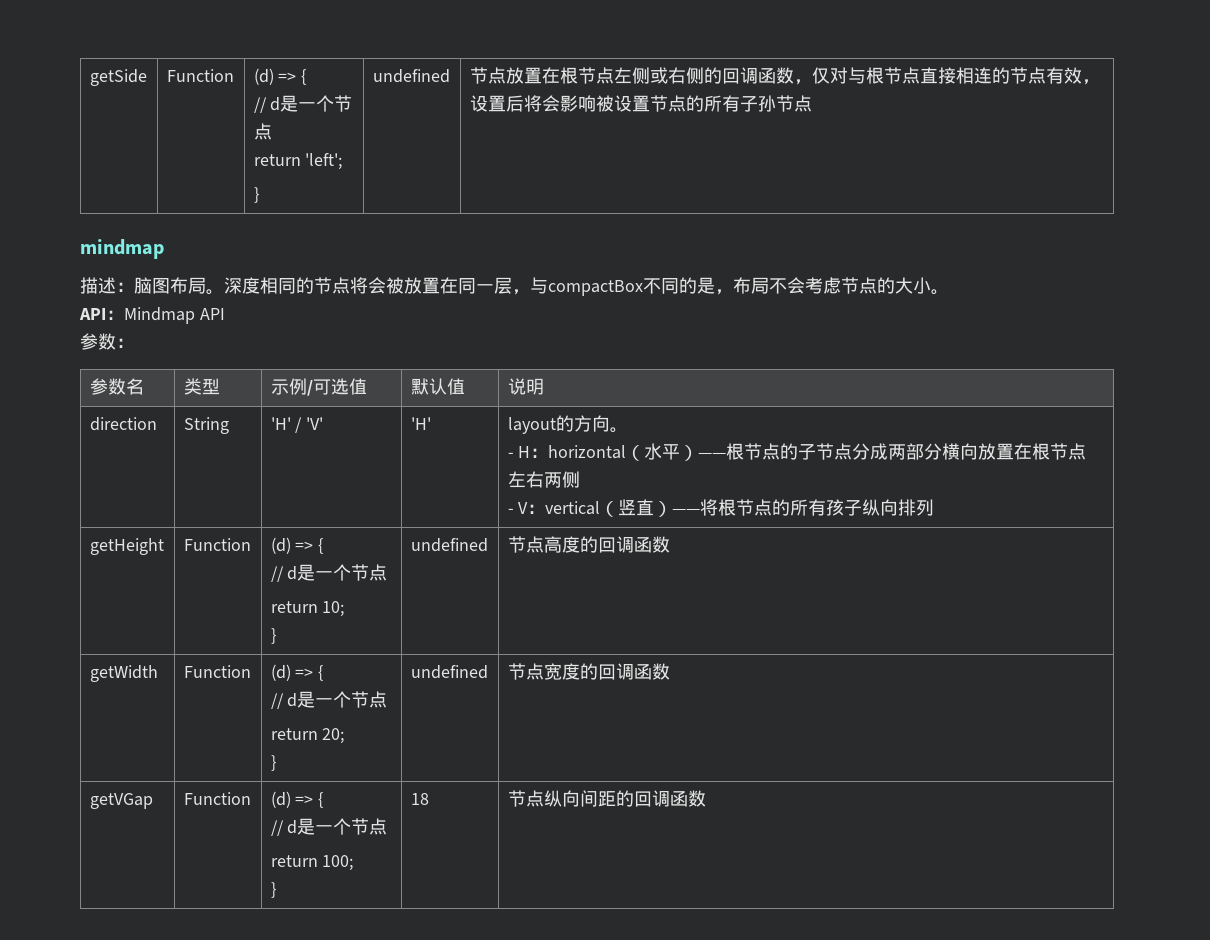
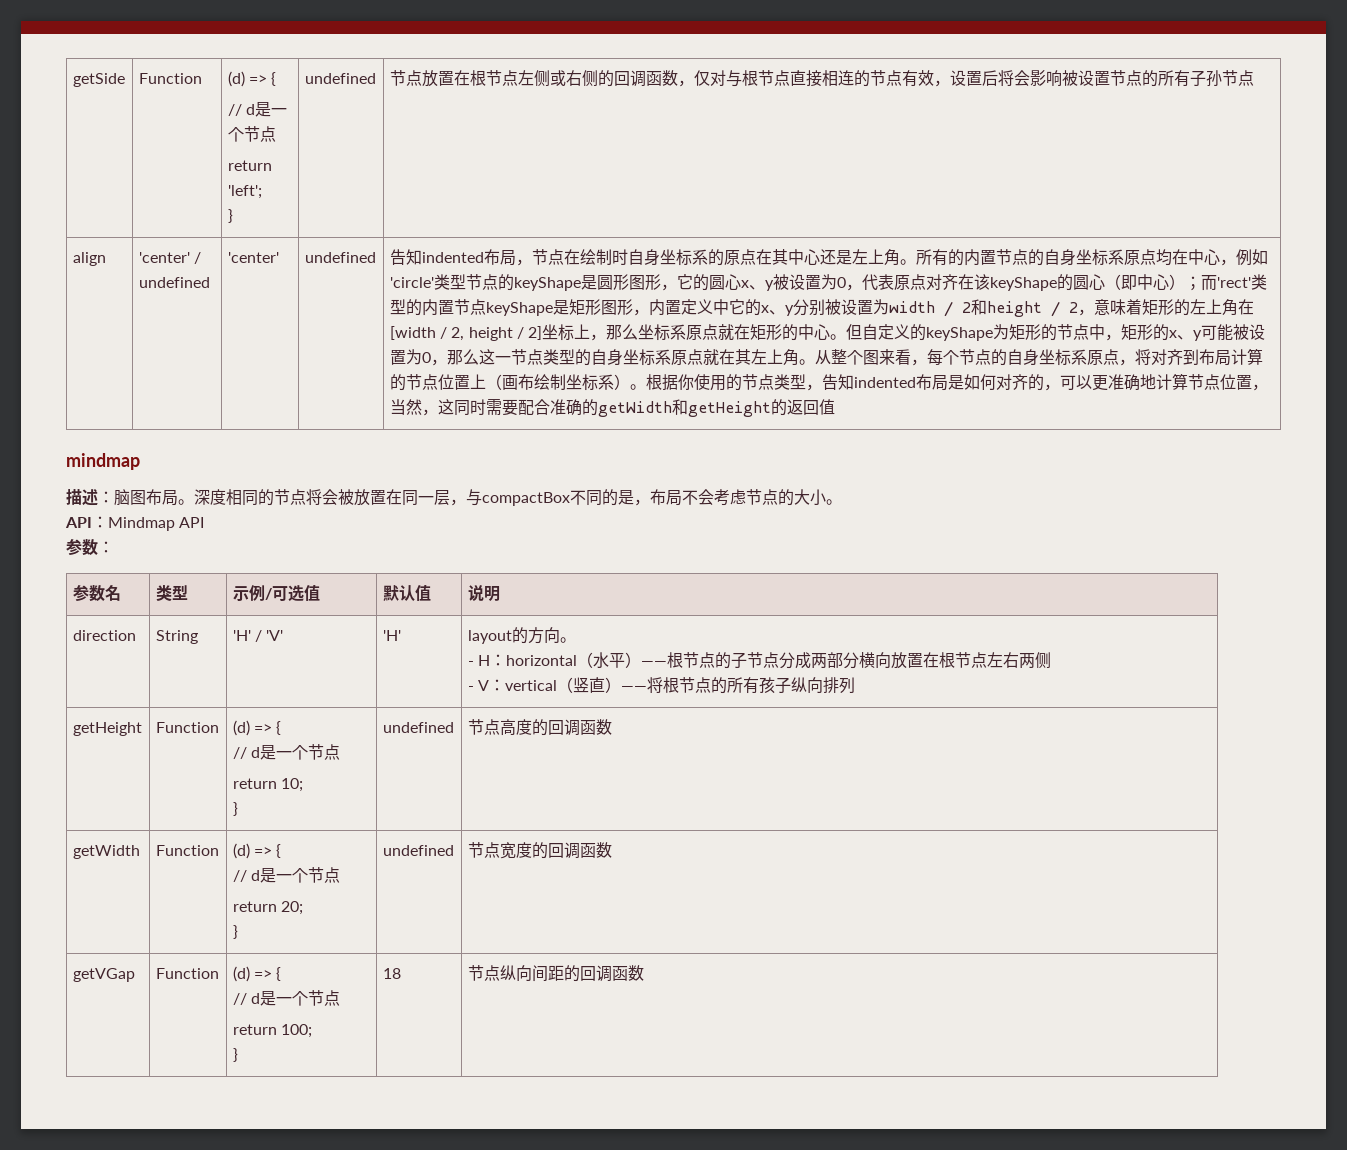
(812, 103) none -> [72,252,106,266] [138,252,201,264] [138,277,210,288] [227,252,279,263] [304,252,376,263] [389,249,1268,266] [389,274,1267,291] [389,299,1254,317] [389,324,1266,341] [389,348,1263,366] [389,373,1268,391] [389,399,835,417] // align | 'center' / undefined | 'center' | undefined | 告知indented布局，节点在绘制时自身坐标系的原点在其中心还是左上角。所有的内置节点的自身坐标系原点均在中心，例如'circle'类型节点的keyShape是圆形图形，它的圆心x、y被设置为0，代表原点对齐在该keyShape的圆心（即中心）；而'rect'类型的内置节点keyShape是矩形图形，内置定义中它的x、y分别被设置为width / 2和height / 2，意味着矩形的左上角在[width / 2, height / 2]坐标上，那么坐标系原点就在矩形的中心。但自定义的keyShape为矩形的节点中，矩形的x、y可能被设置为0，那么这一节点类型的自身坐标系原点就在其左上角。从整个图来看，每个节点的自身坐标系原点，将对齐到布局计算的节点位置上（画布绘制坐标系）。根据你使用的节点类型，告知indented布局是如何对齐的，可以更准确地计算节点位置，当然，这同时需要配合准确的getWidth和getHeight的返回值

